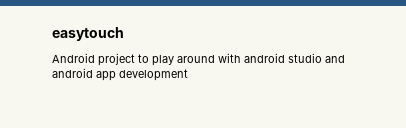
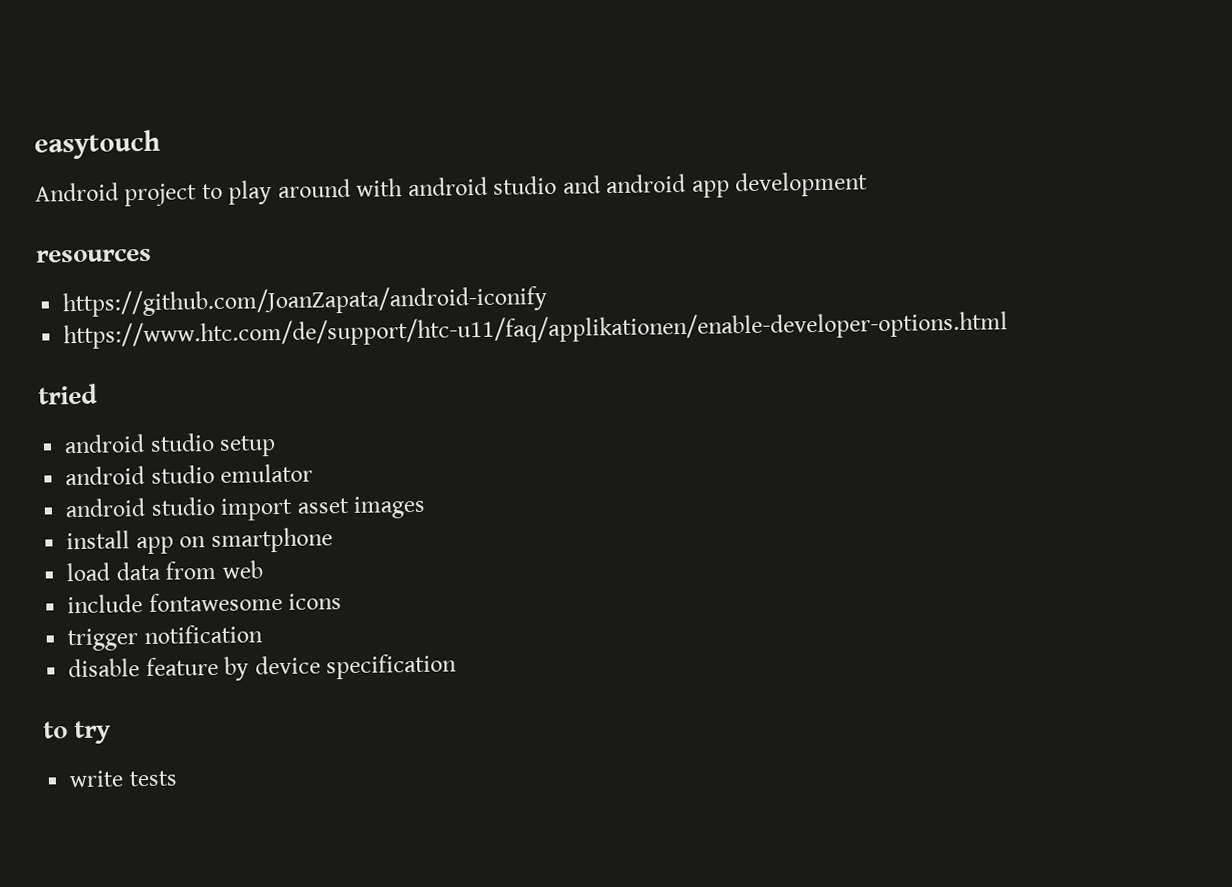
(188, 75) none -> [36,248,152,263] [62,284,549,318] [63,310,1009,350] [38,383,98,405] [64,432,277,457] [65,463,314,486] [65,495,427,521] [66,527,333,555] [66,560,263,582] [67,591,343,614] [67,624,263,652] [68,653,458,681] [43,720,112,745] [69,770,178,788] // resources // https://github.com/JoanZapata/android-iconify // https://www.htc.com/de/support/htc-u11/faq/applikationen/enable-developer-options.html // tried // android studio setup // android studio emulator // android studio import asset images // install app on smartphone // load data from web // include fontawesome icons // trigger notification // disable feature by device specification // to try // write tests

